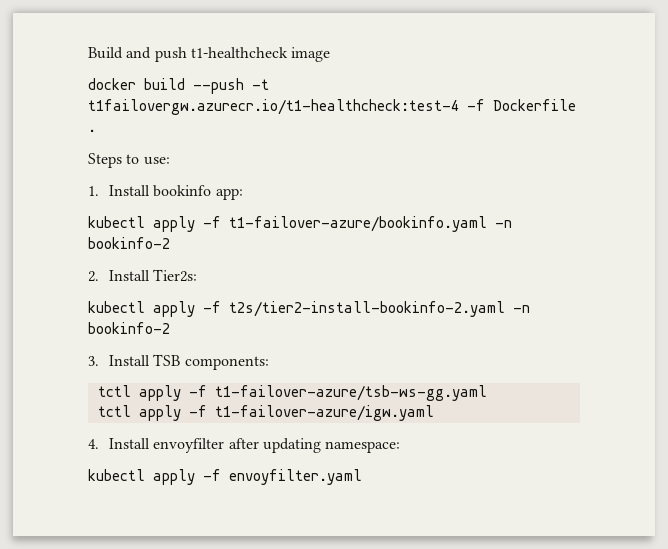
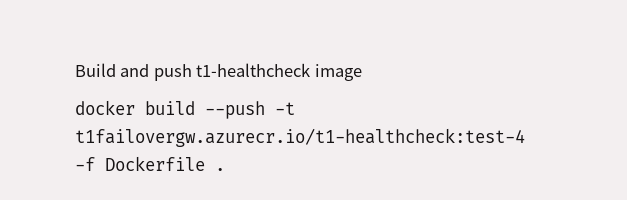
[88,153,170,168] [88,185,243,200] [88,216,512,232] [88,237,170,249] [88,269,198,282] [88,301,530,317] [88,322,170,334] [88,354,269,370] [97,385,487,401] [97,405,434,421] [88,438,401,453] [88,469,362,485] // Steps to use: // 1. Install bookinfo app: // kubectl apply -f t1-failover-azure/bookinfo.yaml -n bookinfo-2 // 2. Install Tier2s: // kubectl apply -f t2s/tier2-install-bookinfo-2.yaml -n bookinfo-2 // 3. Install TSB components: // tctl apply -f t1-failover-azure/tsb-ws-gg.yaml // tctl apply -f t1-failover-azure/igw.yaml // 4. Install envoyfilter after updating namespace: // kubectl apply -f envoyfilter.yaml -> (225, 169) none

